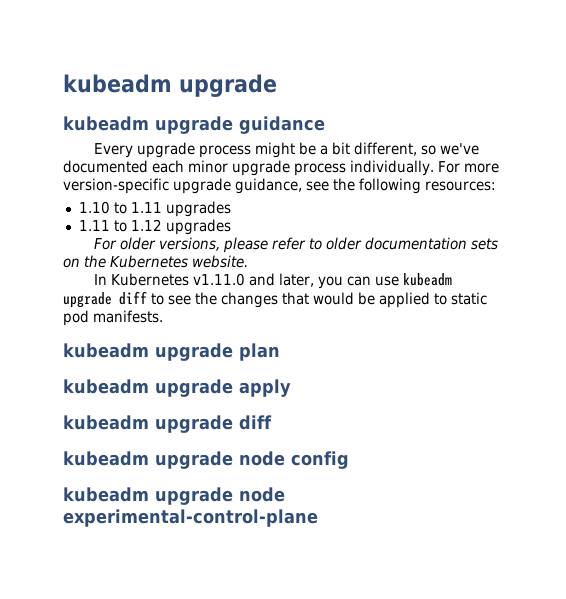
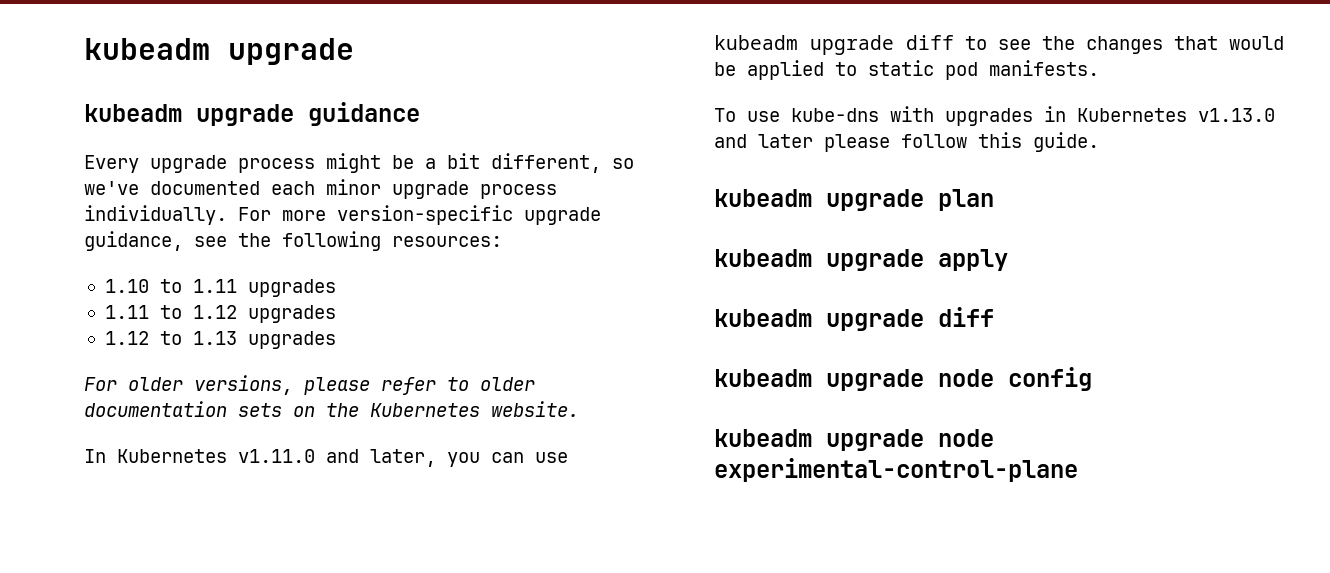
(231, 227) none -> [104,331,336,349] // 1.12 to 1.13 upgrades
(163, 316) none -> [714,106,1275,126] [714,132,1099,152] // To use kube-dns with upgrades in Kubernetes v1.13.0 and later please follow this guide.

